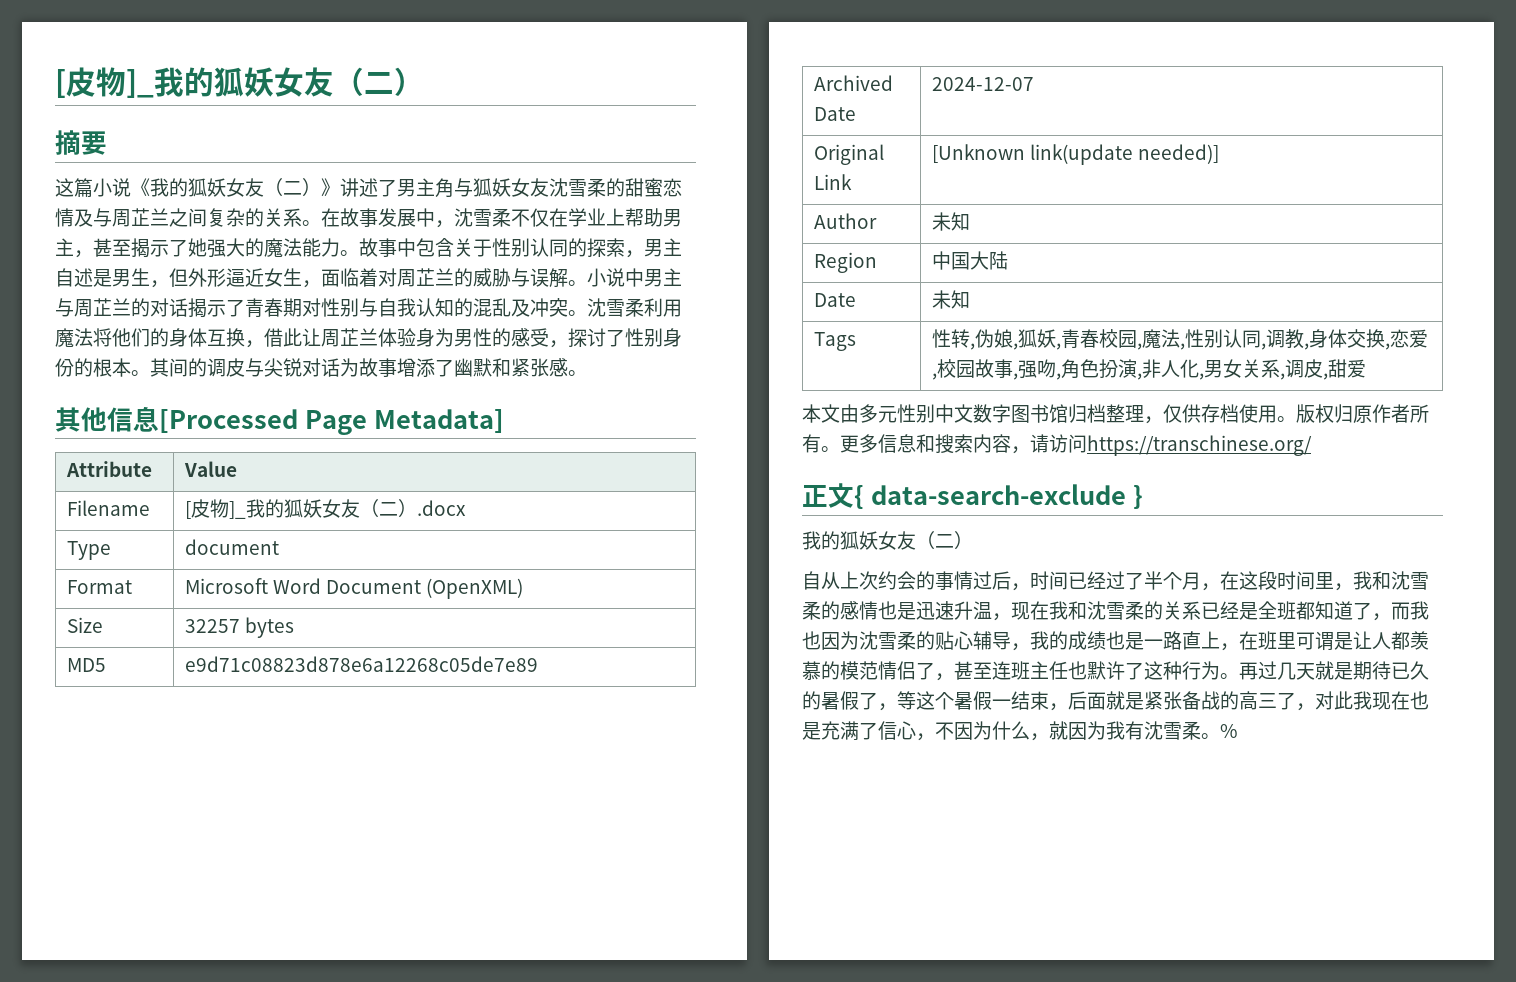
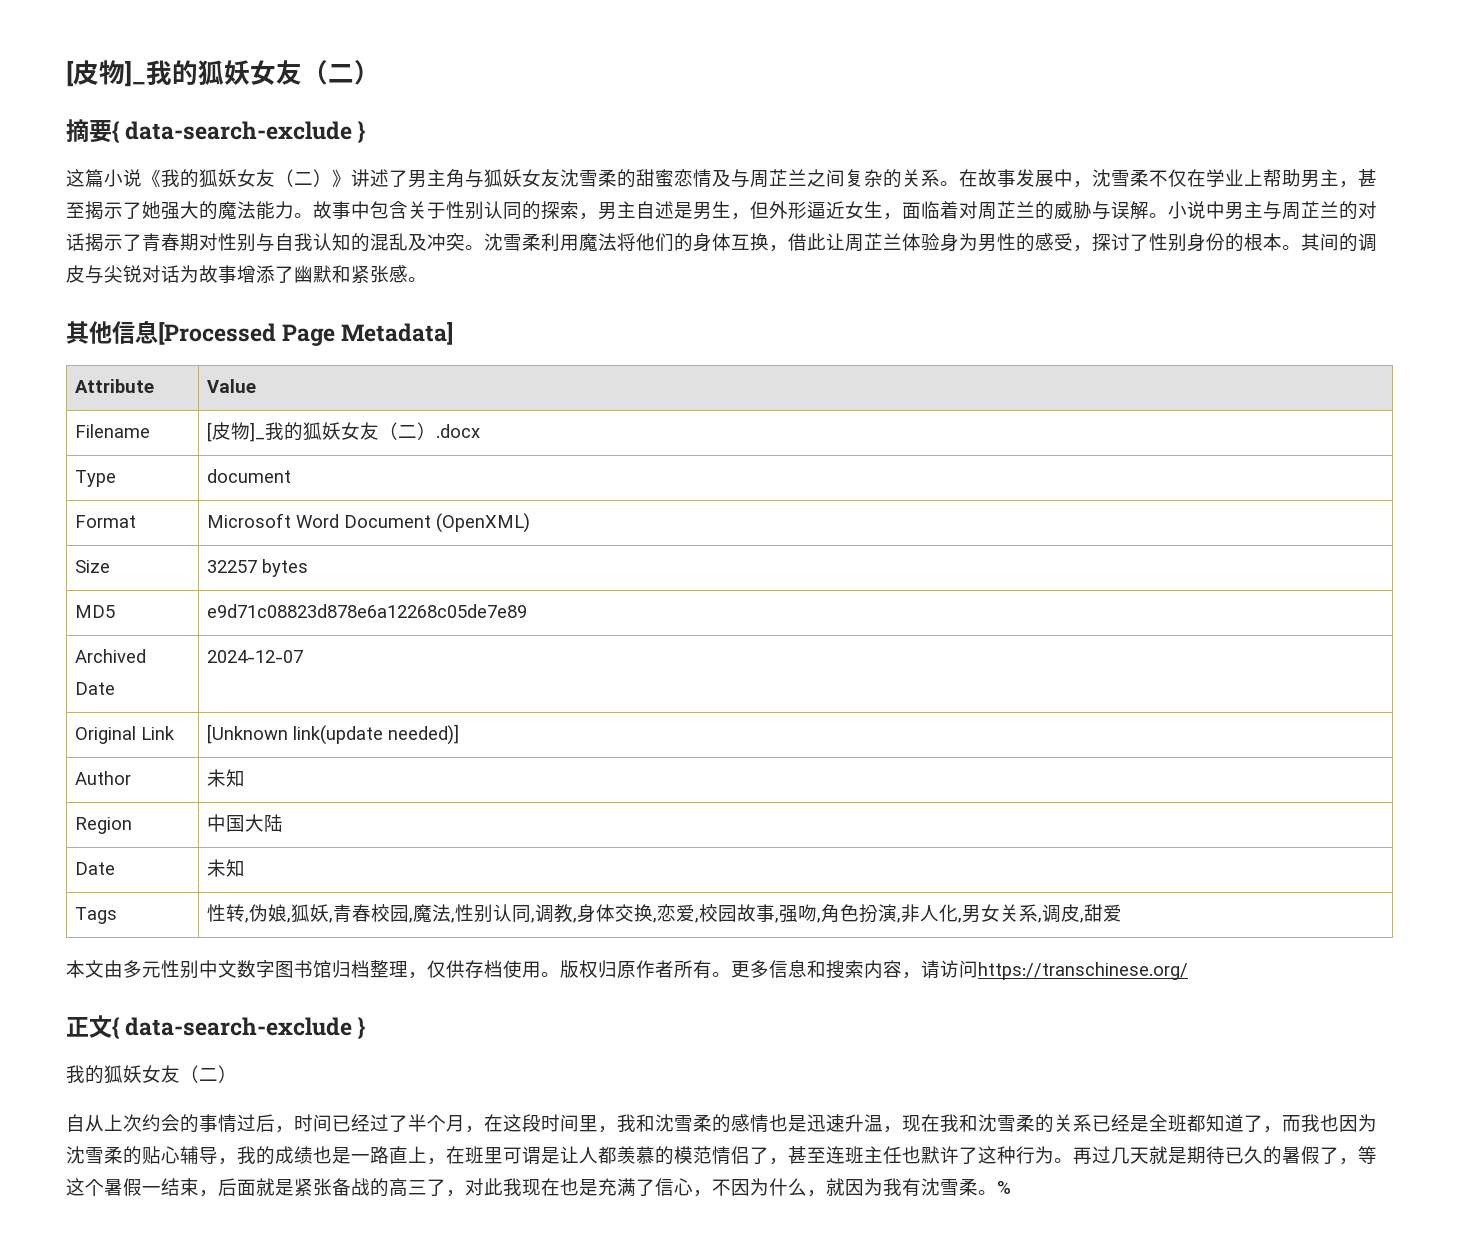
(107, 143) none -> [112,121,366,144] { data-search-exclude }

